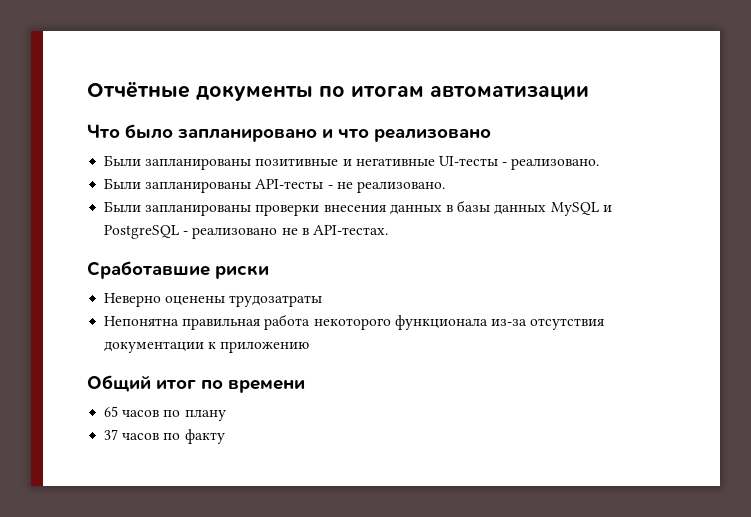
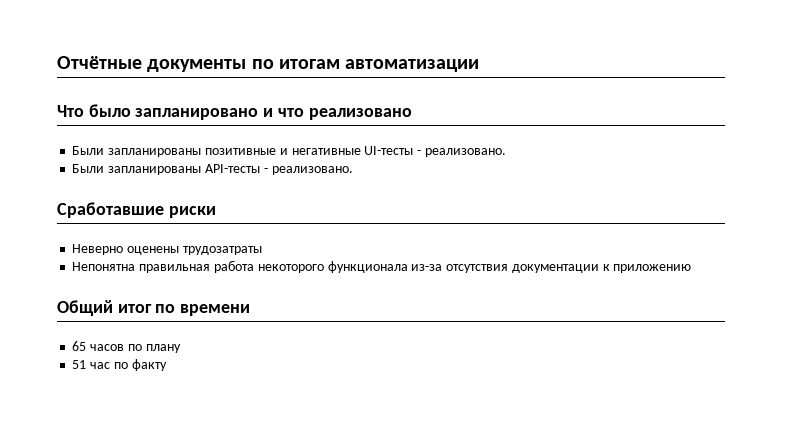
[336,181,445,193] [104,200,612,216] [104,225,388,239] не реализовано. // Были запланированы проверки внесения данных в базы данных MySQL и PostgreSQL - реализовано не в API-тестах. -> [271,166,353,175] реализовано.
[104,429,160,440] 37 часов -> [72,360,111,369] 51 час

